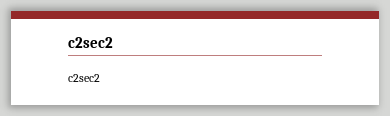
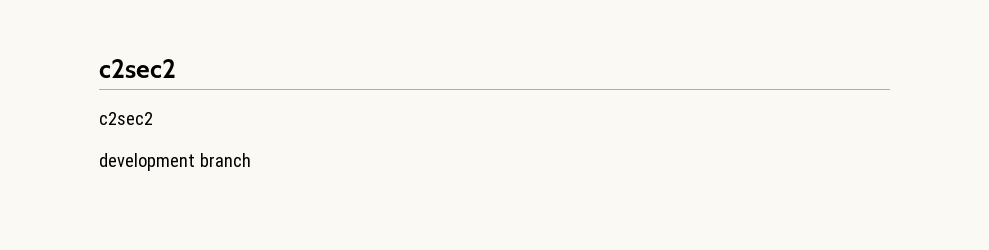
(100, 78) none -> [99,153,251,171] // development branch

